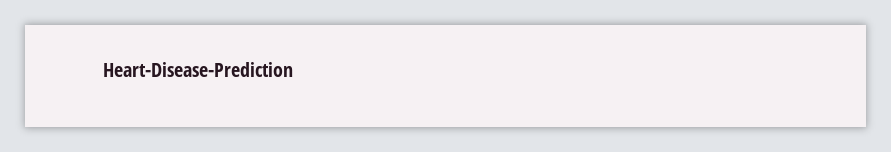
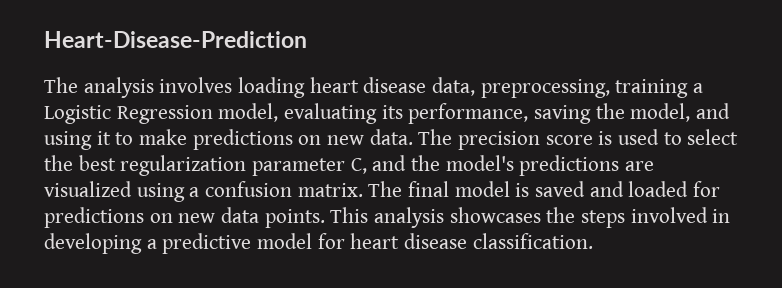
(293, 69) none -> [44,77,704,98] [44,103,731,124] [44,129,739,150] [44,155,655,176] [44,181,721,202] [44,207,731,228] [44,233,593,254] // The analysis involves loading heart disease data, preprocessing, training a Logistic Regression model, evaluating its performance, saving the model, and using it to make predictions on new data. The precision score is used to select the best regularization parameter C, and the model's predictions are visualized using a confusion matrix. The final model is saved and loaded for predictions on new data points. This analysis showcases the steps involved in developing a predictive model for heart disease classification.

